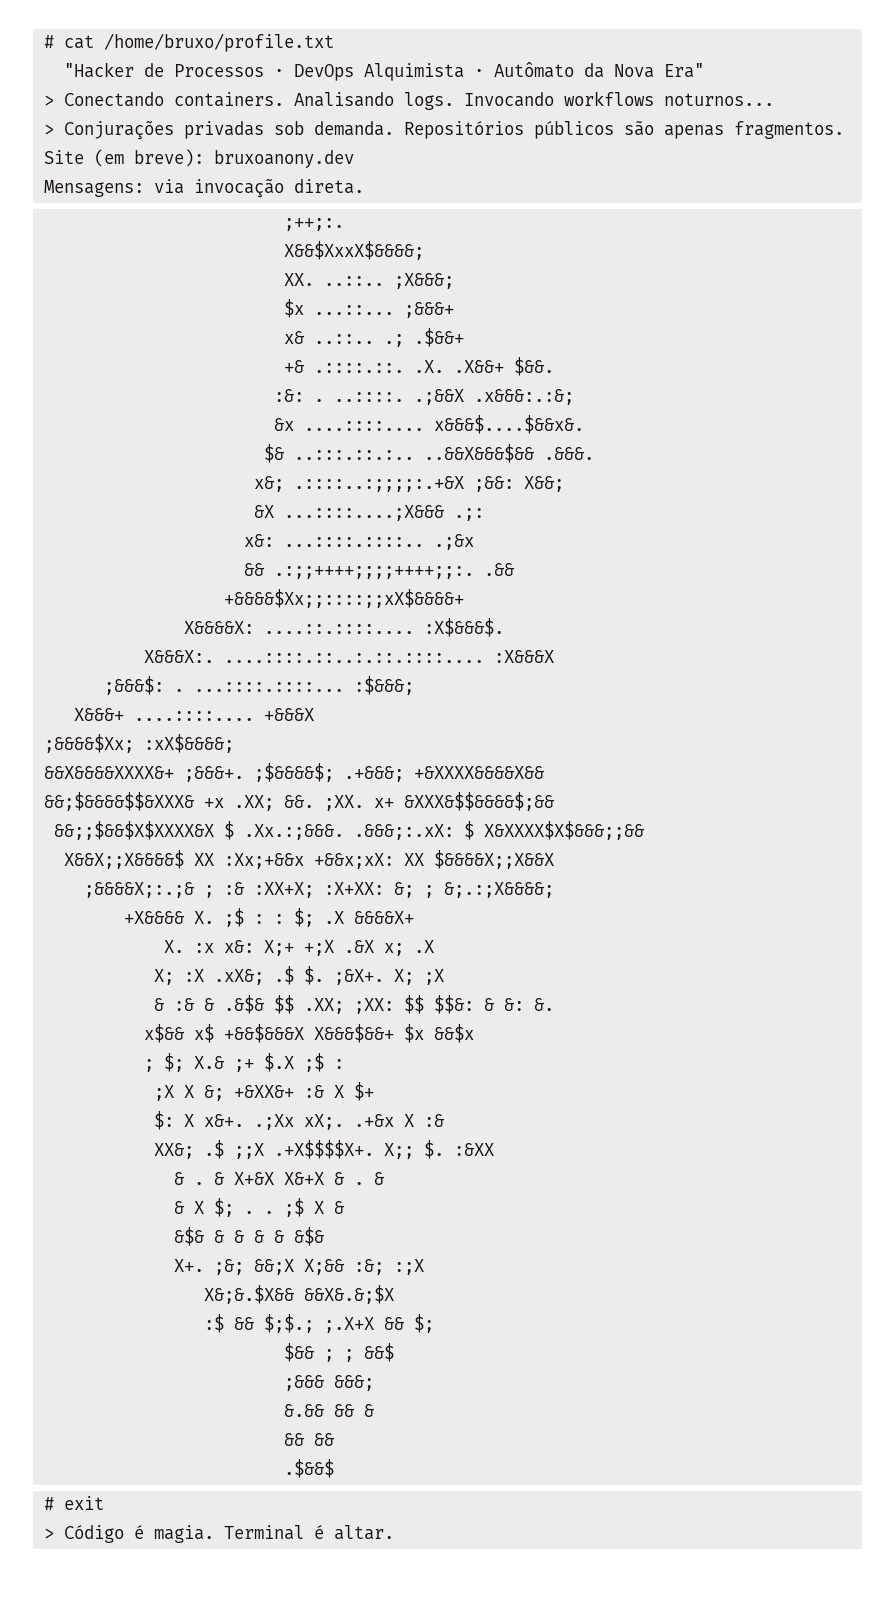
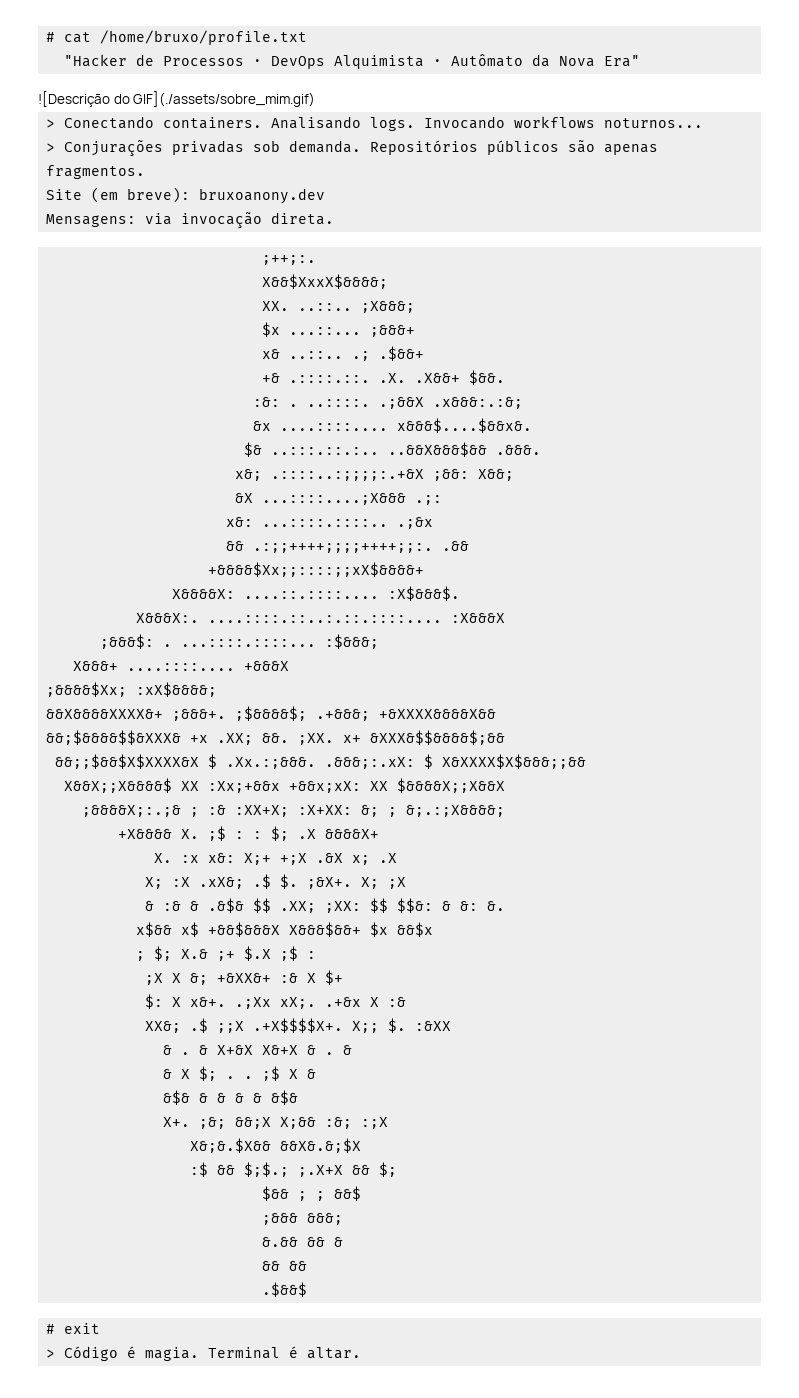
(705, 70) none -> [38,91,316,107] // ![Descrição do GIF](./assets/sobre_mim.gif)

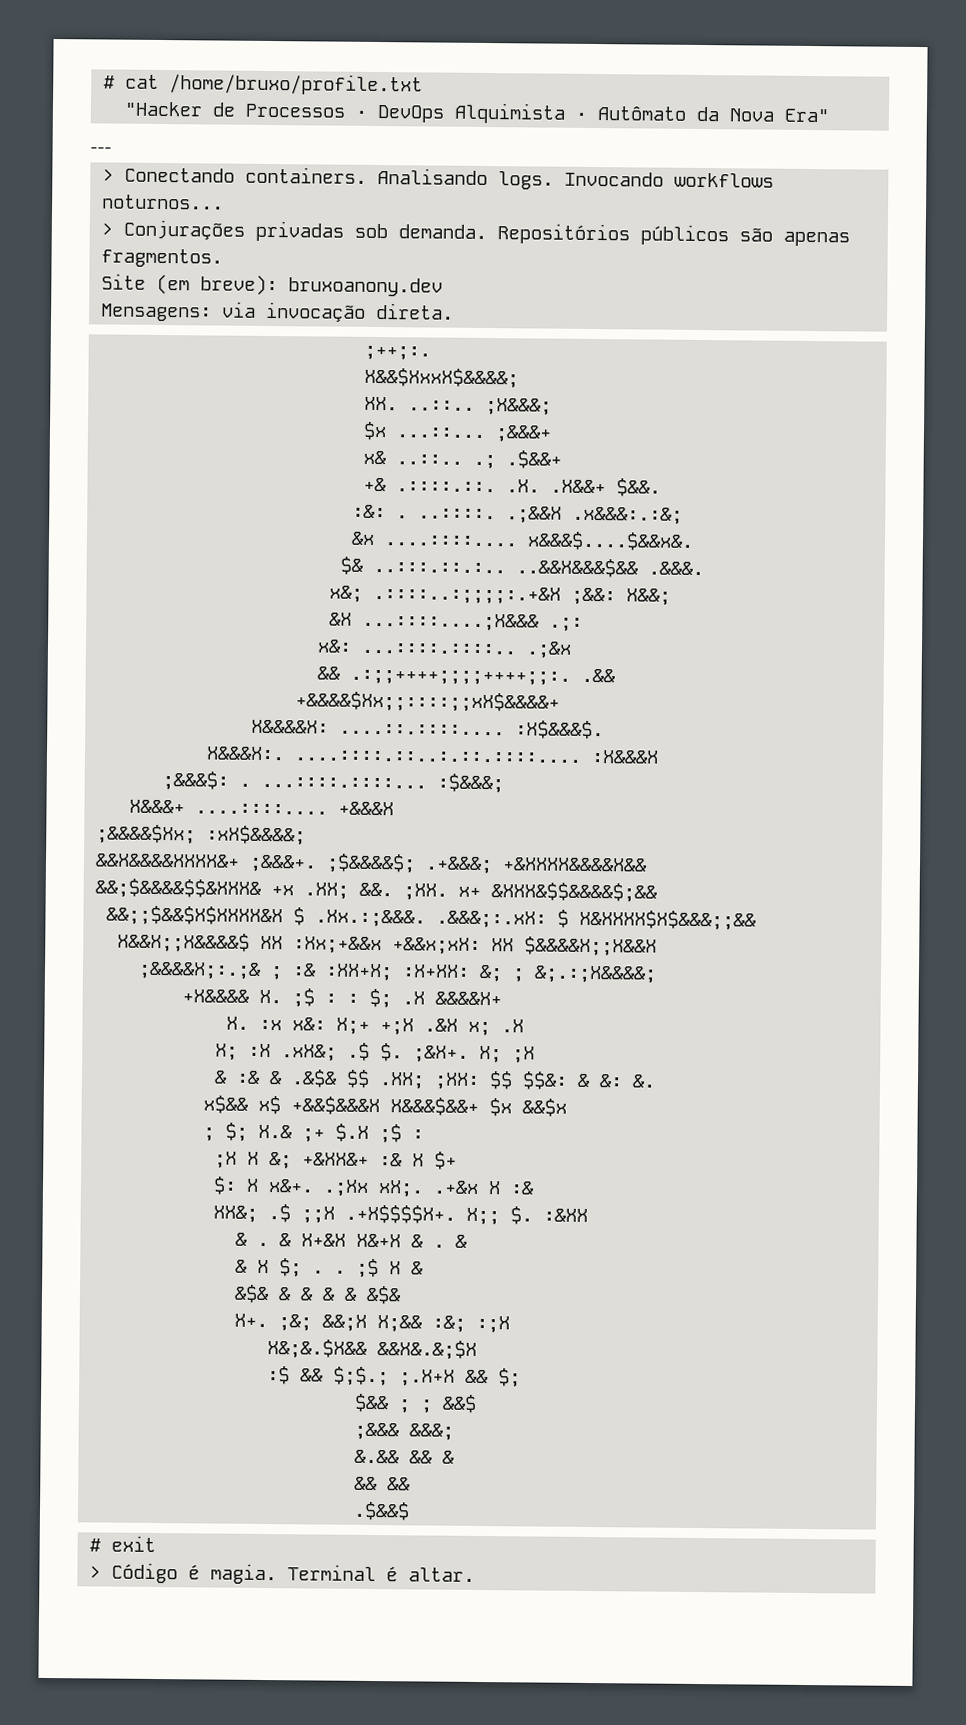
[38,91,316,107] ![Descrição do GIF](./assets/sobre_mim.gif) -> [90,147,112,154] ---

